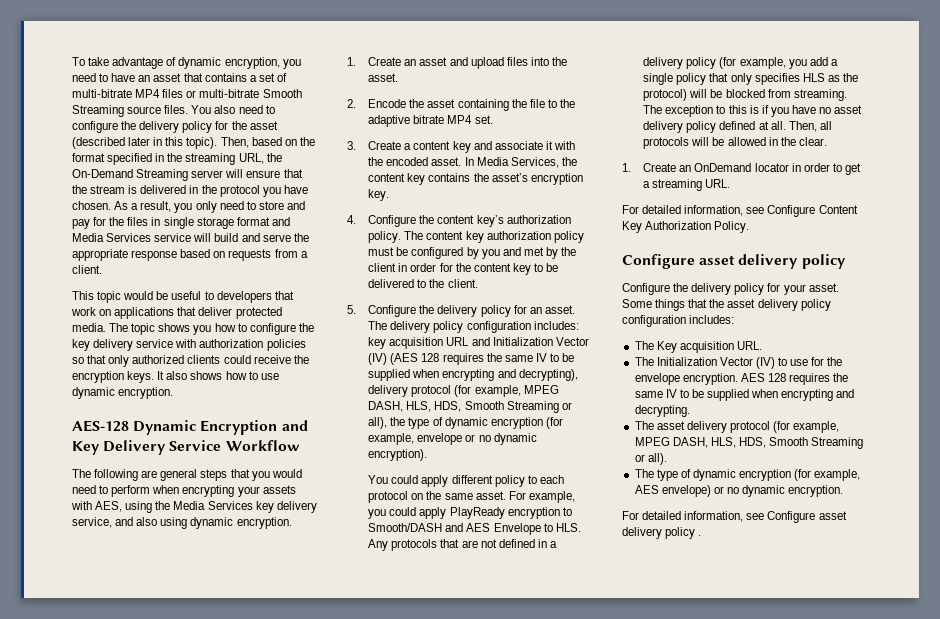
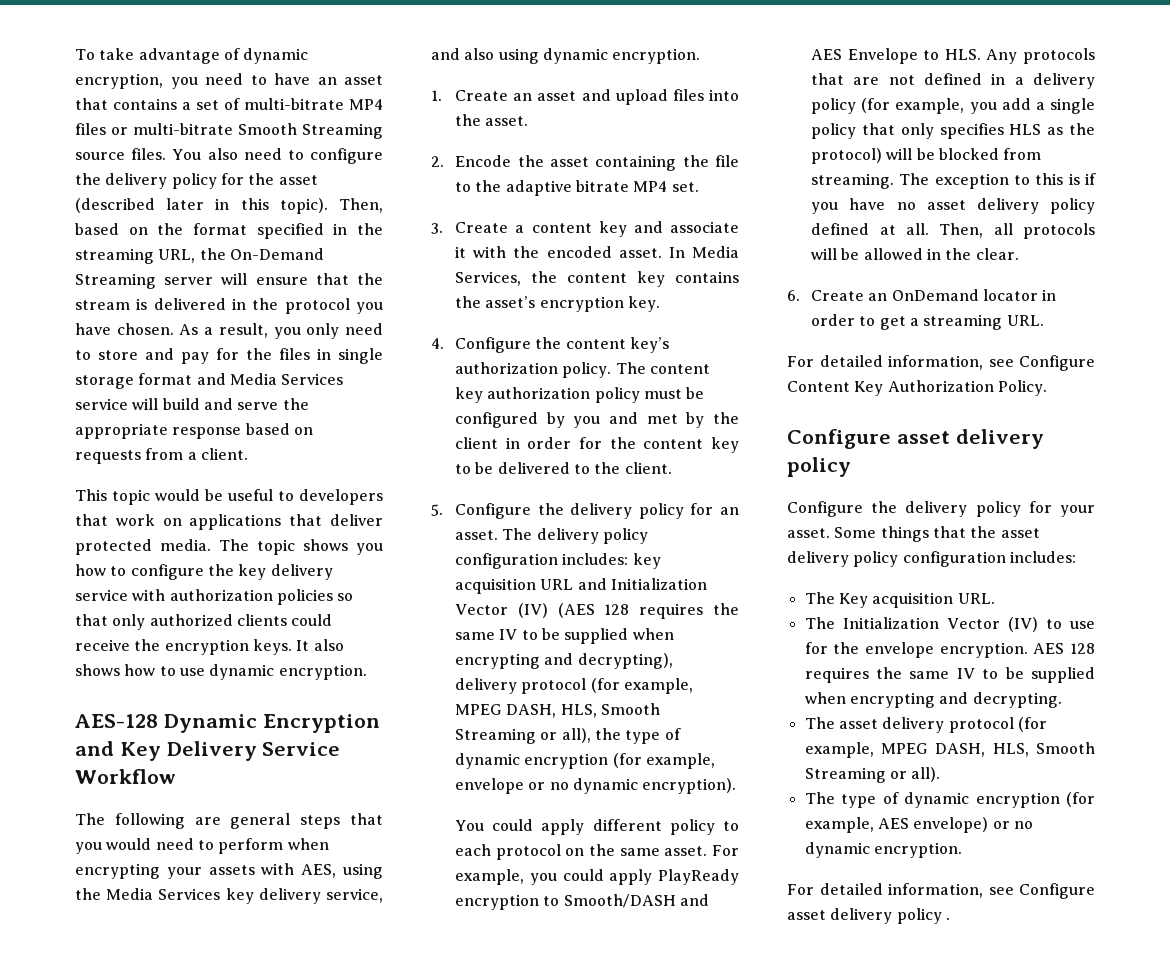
[434,401,462,412] HDS, -> (597, 711) none
[622,163,631,172] 1. -> [787,290,800,301] 6.
[738,437,766,448] HDS, -> (1029, 750) none

